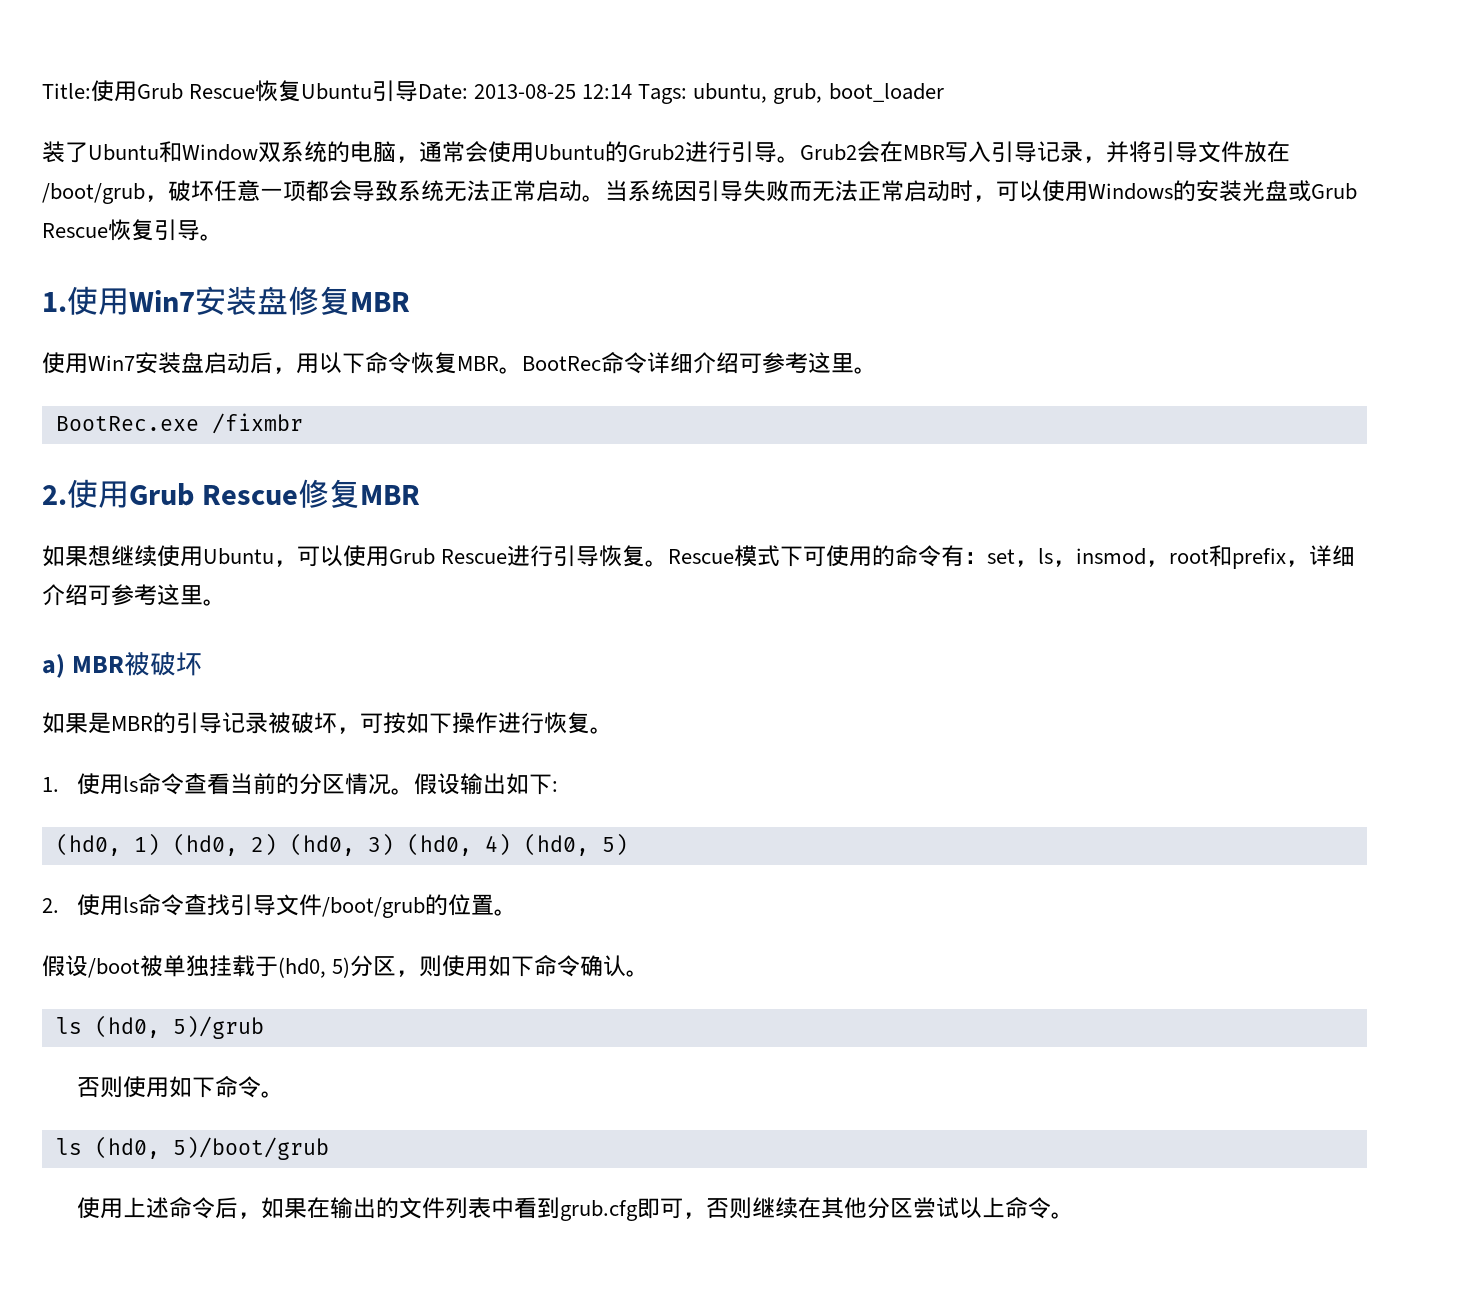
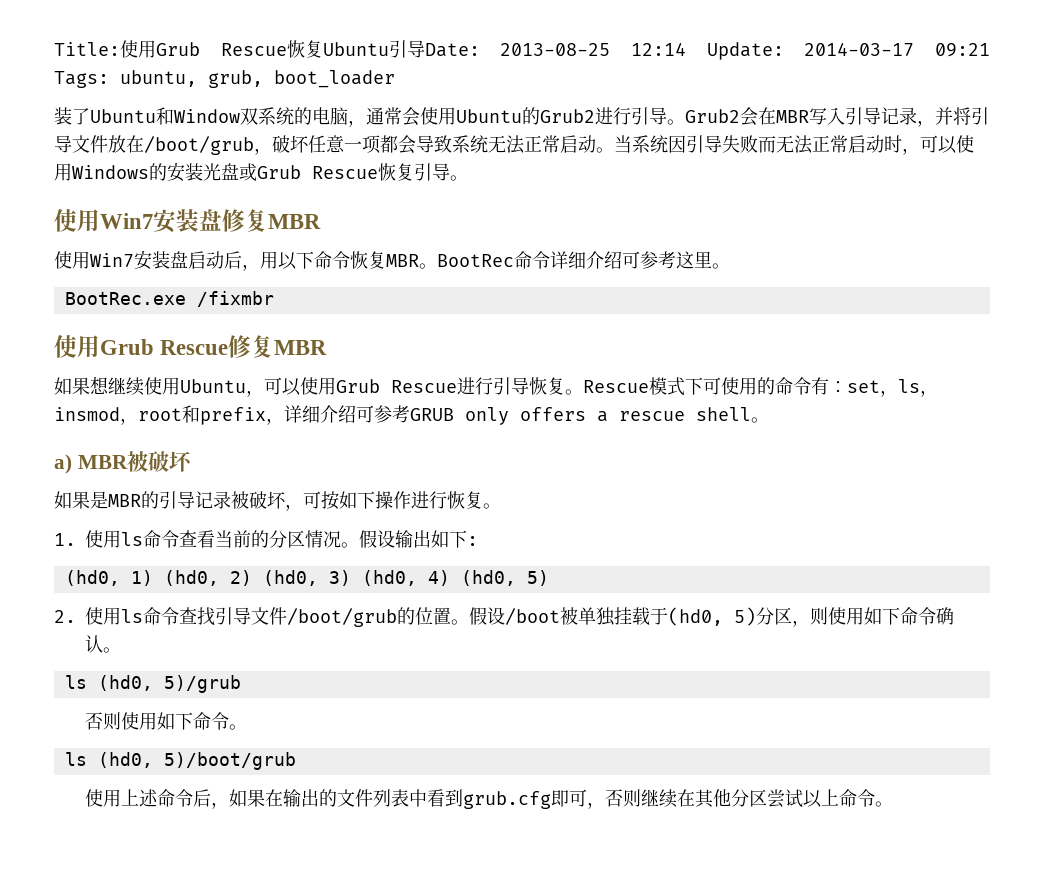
(633, 91) none -> [706,42,990,60] Update: 2014-03-17 09:21
[42,292,67,312] 1. -> (468, 178) none
[42,485,67,505] 2. -> (274, 299) none
[157,584,203,605] 这里 -> [410,407,751,425] GRUB only offers a rescue shell
(518, 912) // -> (470, 622) none

